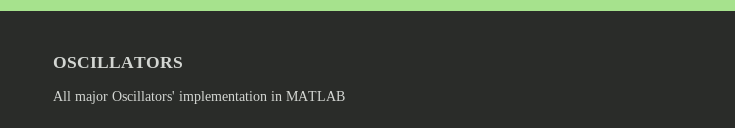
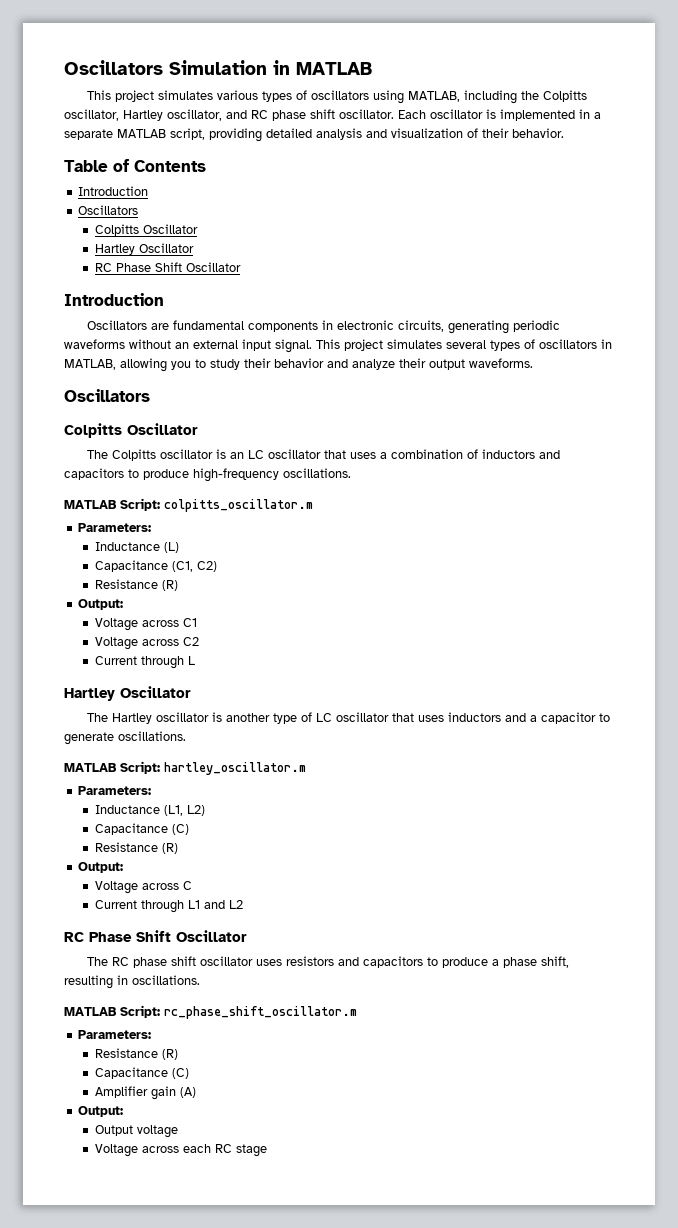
[53,57,183,68] [53,91,345,104] OSCILLATORS // All major Oscillators' implementation in MATLAB -> [64,60,372,75] [86,90,587,104] [64,109,601,121] [64,128,564,142] [64,159,206,172] [78,186,149,196] [78,205,139,215] [95,224,199,236] [95,243,195,255] [95,262,242,272] [64,293,164,306] [86,320,560,334] [64,339,612,353] [64,358,533,372] [64,389,150,402] [64,423,198,438] [86,449,560,461] [64,468,351,482] [64,498,313,512] [78,523,152,532] [95,542,180,553] [95,560,218,572] [95,579,179,591] [78,599,124,610] [95,618,198,631] [95,637,200,650] [95,656,196,669] [64,686,191,701] [86,712,610,724] [64,731,186,745] [64,761,306,775] [78,786,152,795] [95,805,206,816] [95,823,190,835] [95,842,179,854] [78,862,124,873] [95,881,193,894] [95,900,244,913] [64,930,247,942] [86,956,569,968] [64,975,200,989] [64,1005,357,1019] [78,1030,152,1039] [95,1048,179,1060] [95,1067,190,1079] [95,1086,197,1100] [78,1106,124,1117] [95,1125,179,1138] [95,1144,268,1157] Oscillators Simulation in MATLAB // This project simulates various types of oscillators using MATLAB, including the Colpitts oscillator, Hartley oscillator, and RC phase shift oscillator. Each oscillator is implemented in a separate MATLAB script, providing detailed analysis and visualization of their behavior. // Table of Contents // Introduction // Oscillators // Colpitts Oscillator // Hartley Oscillator // RC Phase Shift Oscillator // Introduction // Oscillators are fundamental components in electronic circuits, generating periodic waveforms without an external input signal. This project simulates several types of oscillators in MATLAB, allowing you to study their behavior and analyze their output waveforms. // Oscillators // Colpitts Oscillator // The Colpitts oscillator is an LC oscillator that uses a combination of inductors and capacitors to produce high-frequency oscillations. // MATLAB Script: colpitts_oscillator.m // Parameters: // Inductance (L) // Capacitance (C1, C2) // Resistance (R) // Output: // Voltage across C1 // Voltage across C2 // Current through L // Hartley Oscillator // The Hartley oscillator is another type of LC oscillator that uses inductors and a capacitor to generate oscillations. // MATLAB Script: hartley_oscillator.m // Parameters: // Inductance (L1, L2) // Capacitance (C) // Resistance (R) // Output: // Voltage across C // Current through L1 and L2 // RC Phase Shift Oscillator // The RC phase shift oscillator uses resistors and capacitors to produce a phase shift, resulting in oscillations. // MATLAB Script: rc_phase_shift_oscillator.m // Parameters: // Resistance (R) // Capacitance (C) // Amplifier gain (A) // Output: // Output voltage // Voltage across each RC stage

